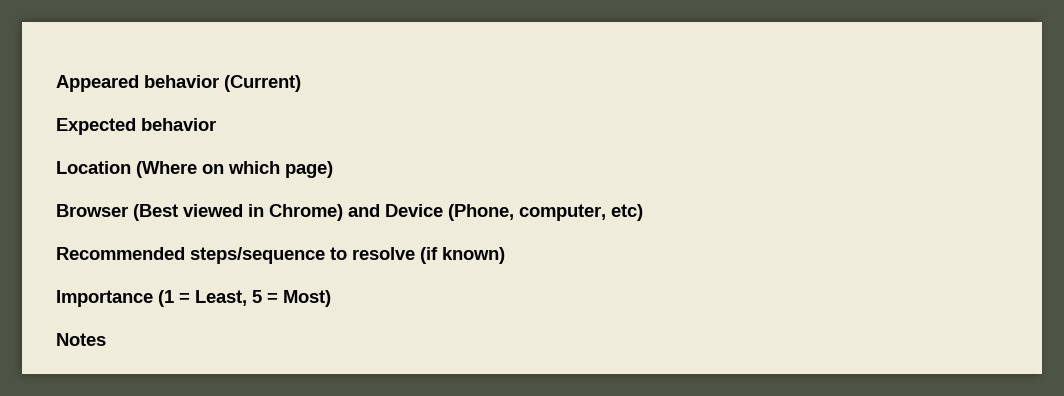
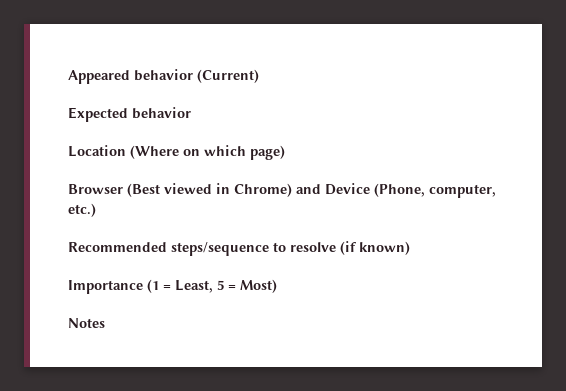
[611,204,643,221] etc) -> [68,203,96,217] etc.)

